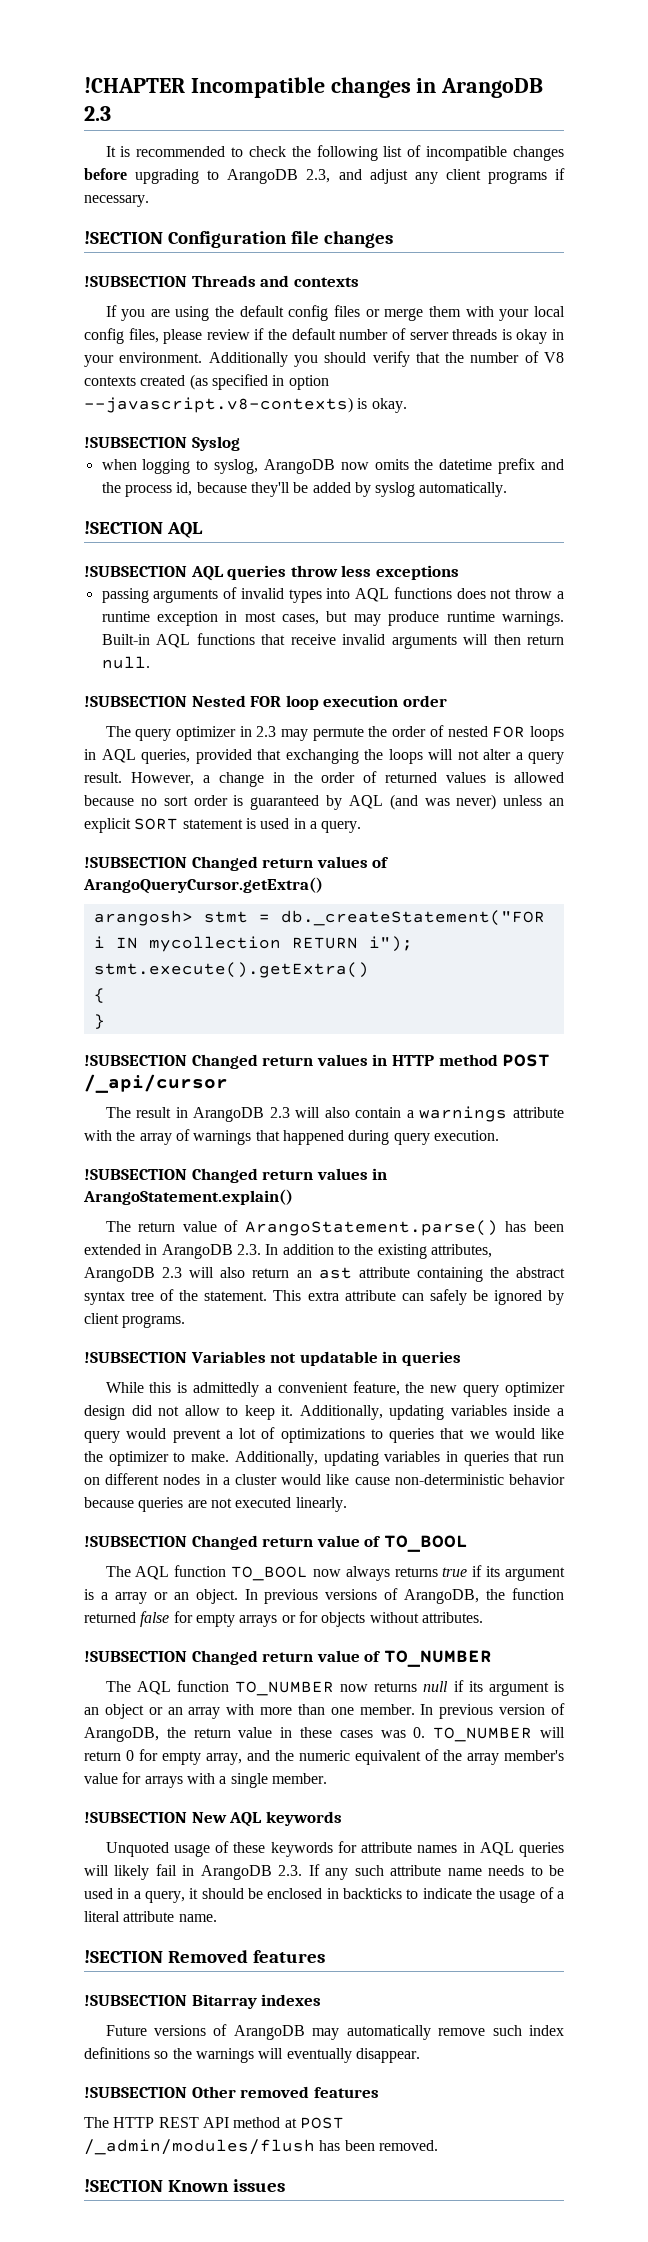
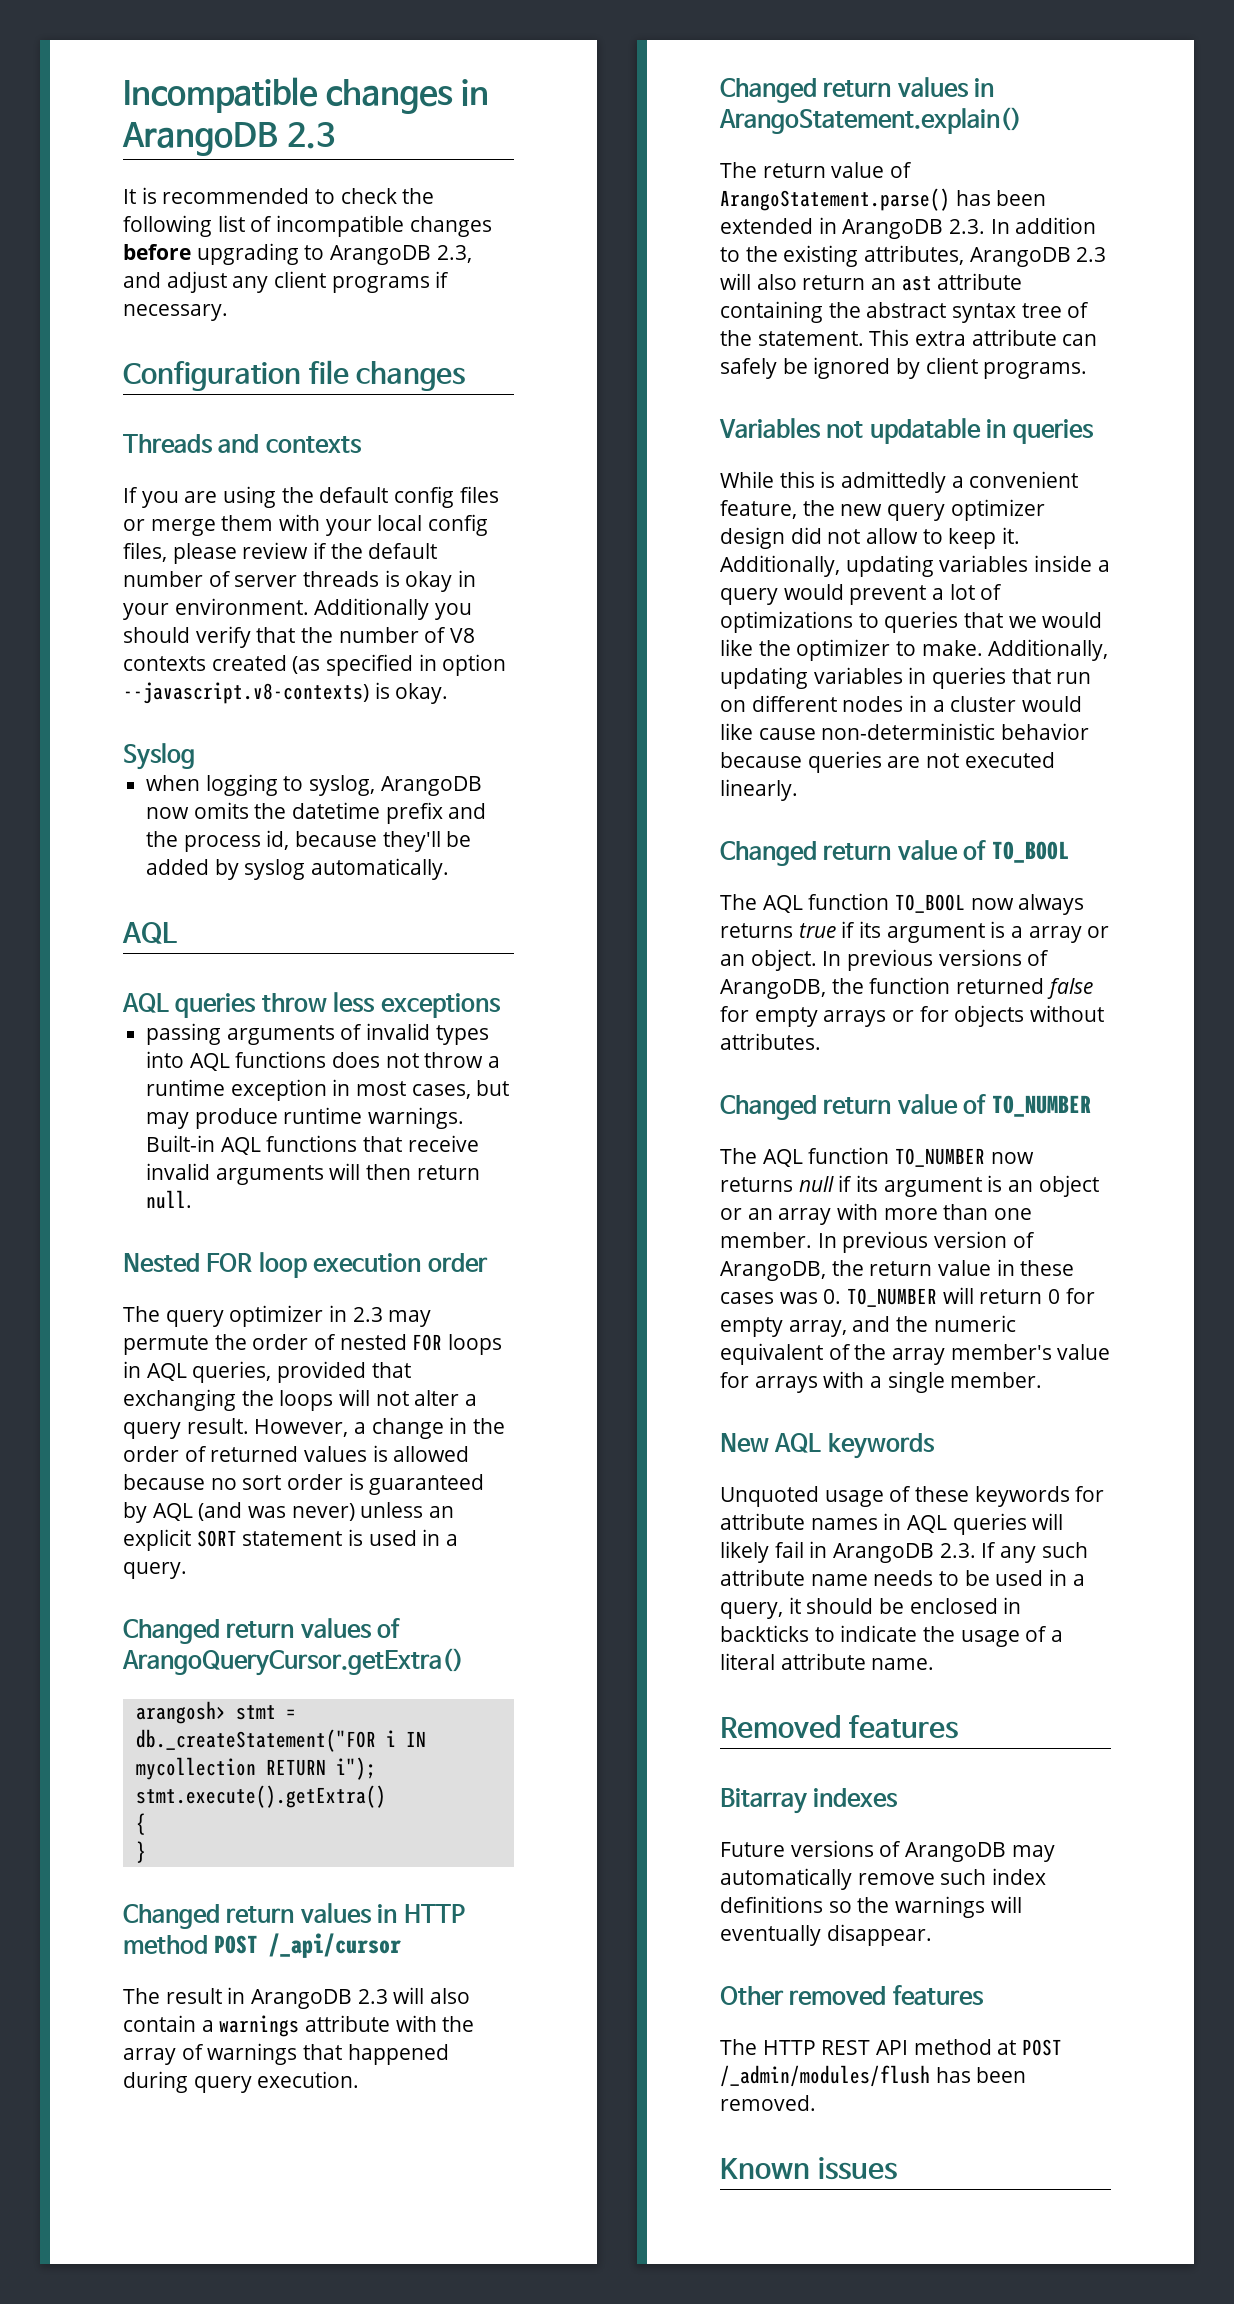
[84,77,185,93] !CHAPTER -> (123, 95) none
[84,231,163,244] !SECTION -> (228, 312) none
[84,276,187,287] !SUBSECTION -> (466, 376) none
[84,437,187,448] !SUBSECTION -> (449, 693) none
[84,521,163,534] !SECTION -> (450, 869) none
[84,566,187,577] !SUBSECTION -> (177, 933) none
[84,696,187,707] !SUBSECTION -> (193, 1199) none
[84,857,187,868] !SUBSECTION -> (187, 1570) none
[84,1055,187,1066] !SUBSECTION -> (146, 1852) none
[84,1169,187,1180] !SUBSECTION -> (360, 2079) none
[84,1352,187,1363] !SUBSECTION -> (1088, 370) none
[84,1536,187,1547] !SUBSECTION -> (798, 790) none
[84,1651,187,1662] !SUBSECTION -> (821, 1041) none
[84,1812,187,1823] !SUBSECTION -> (1043, 1380) none
[84,1950,163,1963] !SECTION -> (935, 1664) none
[84,1995,187,2006] !SUBSECTION -> (958, 1727) none
[84,2087,187,2098] !SUBSECTION -> (932, 1935) none
[84,2179,163,2192] !SECTION -> (816, 2103) none

